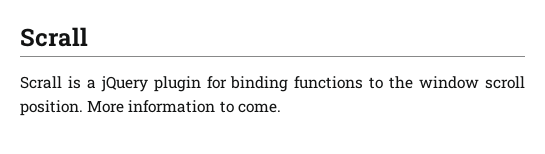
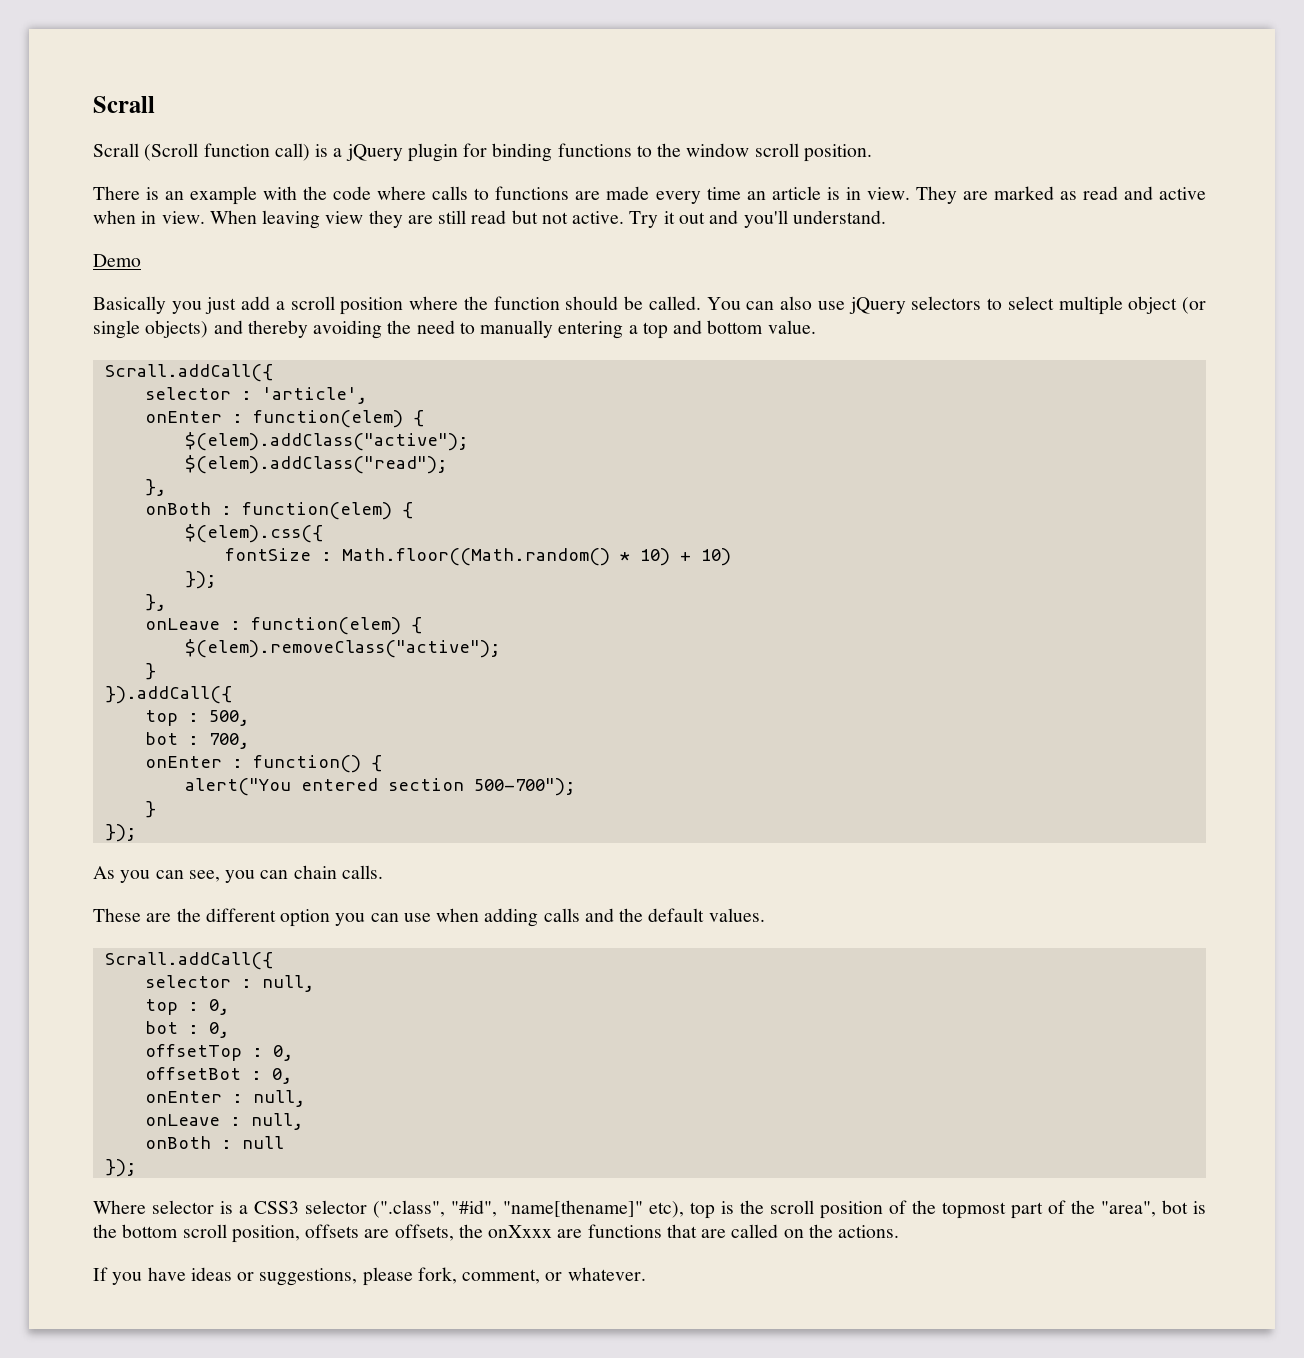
(62, 82) none -> [144,143,310,161] (Scroll function call)
[87,100,281,113] More information to come. -> [93,186,1206,205] [93,210,886,229] [93,254,141,267] [93,296,1206,315] [93,320,816,339] [104,364,273,382] [144,387,367,404] [144,410,424,428] [184,432,468,451] [184,455,447,474] [144,479,166,496] [144,502,413,520] [184,524,323,543] [224,548,731,566] [184,571,216,589] [144,594,166,611] [144,617,422,635] [184,639,500,658] [144,663,156,680] [104,686,232,704] [144,710,249,726] [144,732,249,749] [144,755,382,773] [184,778,575,796] [144,801,156,818] [104,824,136,842] [93,865,383,883] [93,908,765,927] [104,952,273,970] [144,975,314,992] [144,999,229,1015] [144,1021,229,1038] [144,1044,293,1061] [144,1067,292,1084] [144,1090,305,1107] [144,1113,303,1130] [144,1136,284,1149] [104,1159,136,1177] [93,1200,1206,1219] [93,1224,900,1243] [93,1267,646,1286] // There is an example with the code where calls to functions are made every time an article is in view. They are marked as read and active when in view. When leaving view they are still read but not active. Try it out and you'll understand. // Demo // Basically you just add a scroll position where the function should be called. You can also use jQuery selectors to select multiple object (or single objects) and thereby avoiding the need to manually entering a top and bottom value. // Scrall.addCall({ // selector : 'article', // onEnter : function(elem) { // $(elem).addClass("active"); // $(elem).addClass("read"); // }, // onBoth : function(elem) { // $(elem).css({ // fontSize : Math.floor((Math.random() * 10) + 10) // }); // }, // onLeave : function(elem) { // $(elem).removeClass("active"); // } // }).addCall({ // top : 500, // bot : 700, // onEnter : function() { // alert("You entered section 500-700"); // } // }); // As you can see, you can chain calls. // These are the different option you can use when adding calls and the default values. // Scrall.addCall({ // selector : null, // top : 0, // bot : 0, // offsetTop : 0, // offsetBot : 0, // onEnter : null, // onLeave : null, // onBoth : null // }); // Where selector is a CSS3 selector (".class", "#id", "name[thename]" etc), top is the scroll position of the topmost part of the "area", bot is the bottom scroll position, offsets are offsets, the onXxxx are functions that are called on the actions. // If you have ideas or suggestions, please fork, comment, or whatever.

